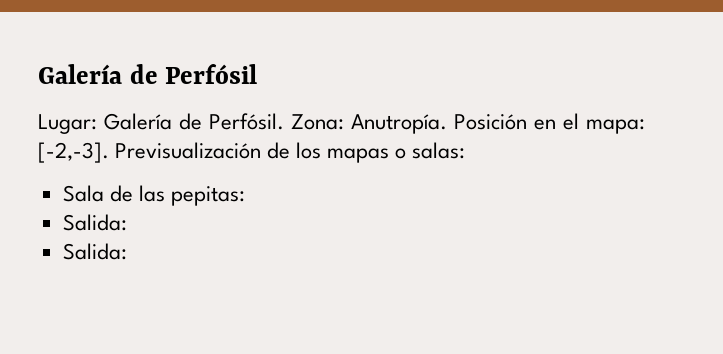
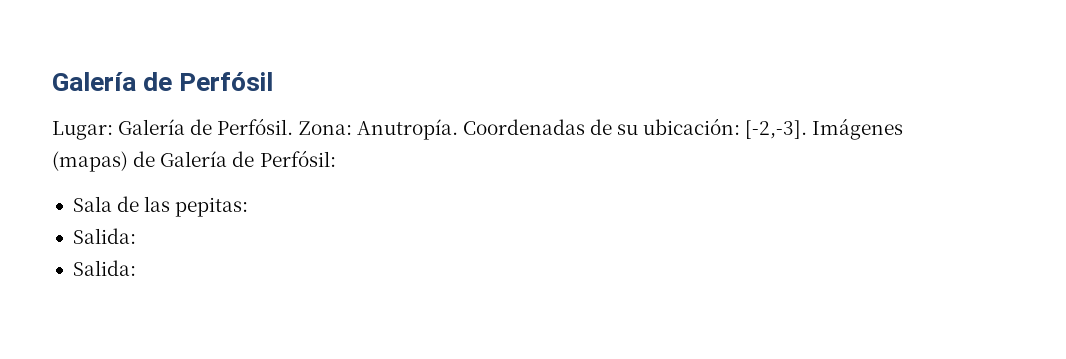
[454,113,645,134] [38,142,466,163] Posición en el mapa: [-2,-3]. Previsualización de los mapas o salas: -> [462,118,904,140] [52,150,336,172] Coordenadas de su ubicación: [-2,-3]. Imágenes (mapas) de Galería de Perfósil:

